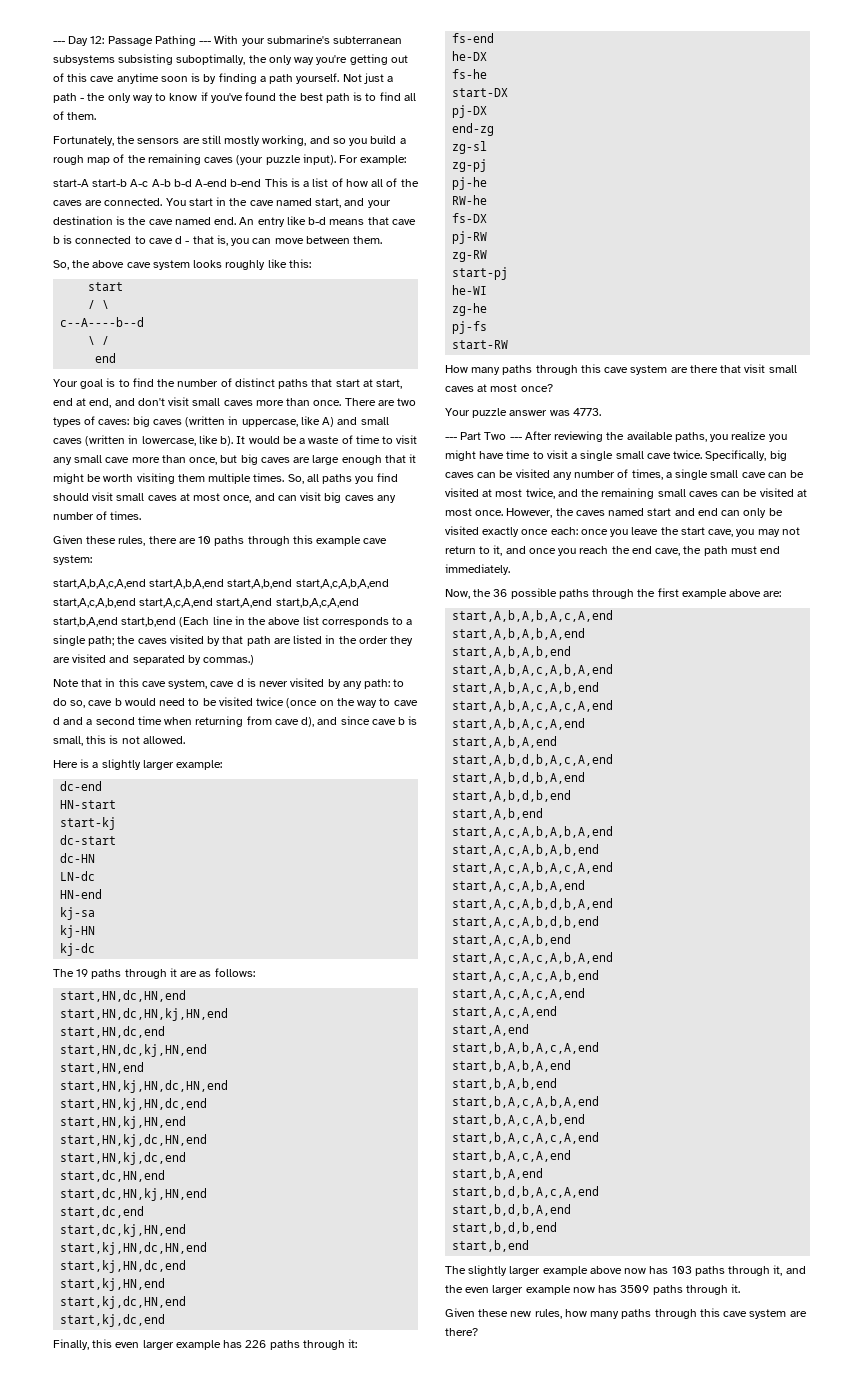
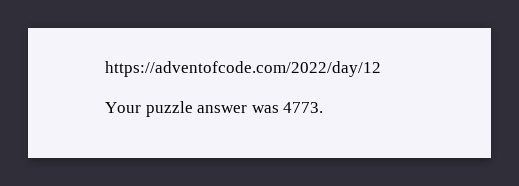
[53,35,403,46] [53,54,408,65] [53,73,394,84] [53,92,416,103] [53,111,97,120] [53,135,406,146] [53,154,407,165] [53,178,419,187] [53,197,391,208] [53,216,416,227] [53,235,383,246] [53,259,311,270] [88,282,124,291] [88,300,110,309] [60,317,145,327] [88,336,110,345] [95,353,117,363] [53,378,403,389] [53,397,417,408] [53,416,389,427] [53,435,418,446] [53,454,417,465] [53,473,398,484] [53,492,396,503] [53,511,142,520] [53,535,388,546] [53,555,92,565] [53,579,389,589] [53,598,359,608] [53,616,413,627] [53,635,414,646] [53,654,255,665] [53,678,405,689] [53,697,418,708] [53,716,418,727] [53,735,185,746] [53,759,223,770] [60,781,103,791] [60,800,117,809] [60,817,117,830] [60,835,117,845] [60,853,96,863] [60,871,96,881] [60,889,103,899] [60,907,96,920] [60,925,96,938] [60,943,96,956] [53,968,255,979] [60,990,187,1002] [60,1008,229,1021] [60,1026,166,1038] [60,1044,208,1057] [60,1062,145,1074] [60,1080,229,1093] [60,1098,208,1111] [60,1116,187,1129] [60,1134,208,1147] [60,1152,187,1165] [60,1170,166,1182] [60,1188,208,1201] [60,1206,145,1218] [60,1224,187,1237] [60,1242,208,1255] [60,1260,187,1273] [60,1278,166,1291] [60,1296,187,1309] [60,1314,166,1327] [53,1339,358,1350] [452,33,495,43] [452,51,488,61] [452,69,488,79] [452,88,509,97] [452,105,488,118] [452,123,495,136] [452,141,488,154] [452,159,488,172] [452,177,488,190] [452,195,488,205] [452,213,488,223] [452,231,488,244] [452,250,488,262] [452,267,509,280] [452,285,488,295] [452,303,488,316] [452,321,488,334] [452,340,509,349] [445,364,797,375] [445,384,553,392] --- Day 12: Passage Pathing --- With your submarine's subterranean subsystems subsisting suboptimally, the only way you're getting out of this cave anytime soon is by finding a path yourself. Not just a path - the only way to know if you've found the best path is to find all of them. // Fortunately, the sensors are still mostly working, and so you build a rough map of the remaining caves (your puzzle input). For example: // start-A start-b A-c A-b b-d A-end b-end This is a list of how all of the caves are connected. You start in the cave named start, and your destination is the cave named end. An entry like b-d means that cave b is connected to cave d - that is, you can move between them. // So, the above cave system looks roughly like this: // start // / \ // c--A----b--d // \ / // end // Your goal is to find the number of distinct paths that start at start, end at end, and don't visit small caves more than once. There are two types of caves: big caves (written in uppercase, like A) and small caves (written in lowercase, like b). It would be a waste of time to visit any small cave more than once, but big caves are large enough that it might be worth visiting them multiple times. So, all paths you find should visit small caves at most once, and can visit big caves any number of times. // Given these rules, there are 10 paths through this example cave system: // start,A,b,A,c,A,end start,A,b,A,end start,A,b,end start,A,c,A,b,A,end start,A,c,A,b,end start,A,c,A,end start,A,end start,b,A,c,A,end start,b,A,end start,b,end (Each line in the above list corresponds to a single path; the caves visited by that path are listed in the order they are visited and separated by commas.) // Note that in this cave system, cave d is never visited by any path: to do so, cave b would need to be visited twice (once on the way to cave d and a second time when returning from cave d), and since cave b is small, this is not allowed. // Here is a slightly larger example: // dc-end // HN-start // start-kj // dc-start // dc-HN // LN-dc // HN-end // kj-sa // kj-HN // kj-dc // The 19 paths through it are as follows: // start,HN,dc,HN,end // start,HN,dc,HN,kj,HN,end // start,HN,dc,end // start,HN,dc,kj,HN,end // start,HN,end // start,HN,kj,HN,dc,HN,end // start,HN,kj,HN,dc,end // start,HN,kj,HN,end // start,HN,kj,dc,HN,end // start,HN,kj,dc,end // start,dc,HN,end // start,dc,HN,kj,HN,end // start,dc,end // start,dc,kj,HN,end // start,kj,HN,dc,HN,end // start,kj,HN,dc,end // start,kj,HN,end // start,kj,dc,HN,end // start,kj,dc,end // Finally, this even larger example has 226 paths through it: // fs-end // he-DX // fs-he // start-DX // pj-DX // end-zg // zg-sl // zg-pj // pj-he // RW-he // fs-DX // pj-RW // zg-RW // start-pj // he-WI // zg-he // pj-fs // start-RW // How many paths through this cave system are there that visit small caves at most once? -> [105,61,381,77] https://adventofcode.com/2022/day/12
[445,431,787,442] [445,450,787,461] [445,469,805,480] [445,488,807,499] [445,508,783,518] [445,526,800,537] [445,545,781,556] [445,564,510,575] [445,588,782,599] [452,610,614,622] [452,628,586,640] [452,646,572,658] [452,664,614,676] [452,682,600,694] [452,700,614,712] [452,718,586,730] [452,736,558,748] [452,754,614,766] [452,772,586,784] [452,790,572,802] [452,808,544,820] [452,826,614,838] [452,844,600,856] [452,862,614,874] [452,880,586,892] [452,898,614,910] [452,916,600,928] [452,934,572,946] [452,952,614,964] [452,970,600,982] [452,988,586,1000] [452,1006,558,1018] [452,1024,530,1036] [452,1042,600,1054] [452,1060,572,1072] [452,1078,558,1090] [452,1096,600,1108] [452,1114,586,1126] [452,1132,600,1144] [452,1150,572,1162] [452,1168,544,1180] [452,1186,600,1198] [452,1204,572,1216] [452,1222,558,1234] [452,1240,530,1252] [445,1265,806,1276] [445,1284,741,1295] [445,1308,807,1319] [445,1328,478,1336] // --- Part Two --- After reviewing the available paths, you realize you might have time to visit a single small cave twice. Specifically, big caves can be visited any number of times, a single small cave can be visited at most twice, and the remaining small caves can be visited at most once. However, the caves named start and end can only be visited exactly once each: once you leave the start cave, you may not return to it, and once you reach the end cave, the path must end immediately. // Now, the 36 possible paths through the first example above are: // start,A,b,A,b,A,c,A,end // start,A,b,A,b,A,end // start,A,b,A,b,end // start,A,b,A,c,A,b,A,end // start,A,b,A,c,A,b,end // start,A,b,A,c,A,c,A,end // start,A,b,A,c,A,end // start,A,b,A,end // start,A,b,d,b,A,c,A,end // start,A,b,d,b,A,end // start,A,b,d,b,end // start,A,b,end // start,A,c,A,b,A,b,A,end // start,A,c,A,b,A,b,end // start,A,c,A,b,A,c,A,end // start,A,c,A,b,A,end // start,A,c,A,b,d,b,A,end // start,A,c,A,b,d,b,end // start,A,c,A,b,end // start,A,c,A,c,A,b,A,end // start,A,c,A,c,A,b,end // start,A,c,A,c,A,end // start,A,c,A,end // start,A,end // start,b,A,b,A,c,A,end // start,b,A,b,A,end // start,b,A,b,end // start,b,A,c,A,b,A,end // start,b,A,c,A,b,end // start,b,A,c,A,c,A,end // start,b,A,c,A,end // start,b,A,end // start,b,d,b,A,c,A,end // start,b,d,b,A,end // start,b,d,b,end // start,b,end // The slightly larger example above now has 103 paths through it, and the even larger example now has 3509 paths through it. // Given these new rules, how many paths through this cave system are there? -> (324, 107) none

